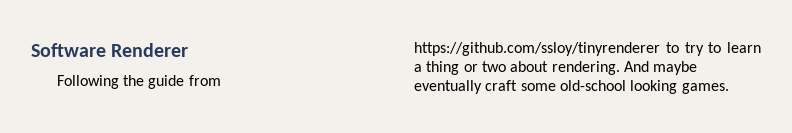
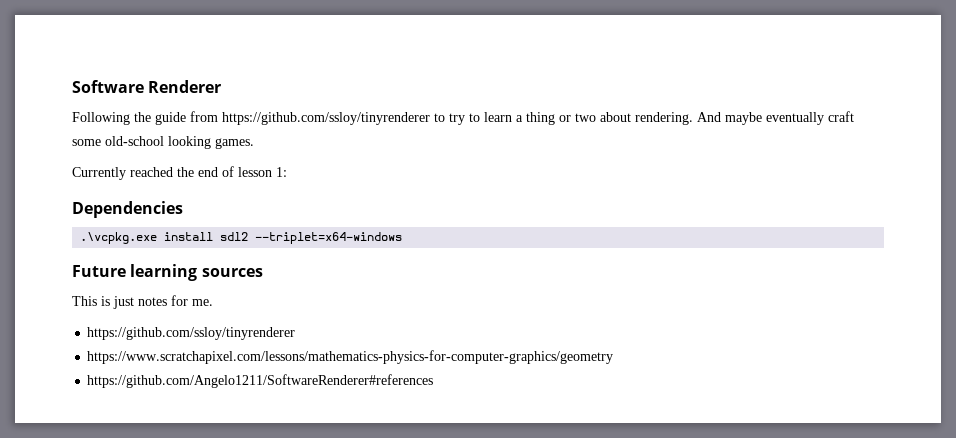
(729, 88) none -> [72,166,287,180] [72,201,183,218] [80,232,403,244] [72,264,263,281] [72,295,213,309] [87,327,296,340] [87,350,614,364] [87,374,434,388] // Currently reached the end of lesson 1: // Dependencies // .\vcpkg.exe install sdl2 --triplet=x64-windows // Future learning sources // This is just notes for me. // https://github.com/ssloy/tinyrenderer // https://www.scratchapixel.com/lessons/mathematics-physics-for-computer-graphics/geometry // https://github.com/Angelo1211/SoftwareRenderer#references

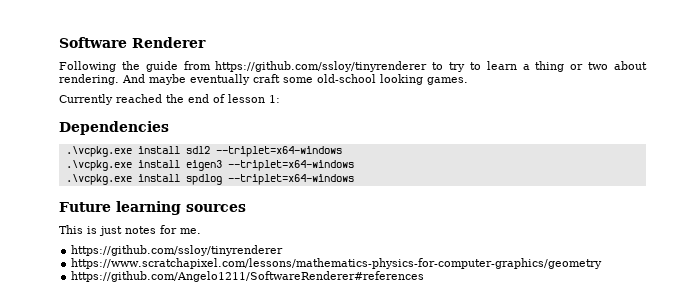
(403, 238) none -> [65,160,354,171] [65,174,354,185] // .\vcpkg.exe install eigen3 --triplet=x64-windows // .\vcpkg.exe install spdlog --triplet=x64-windows

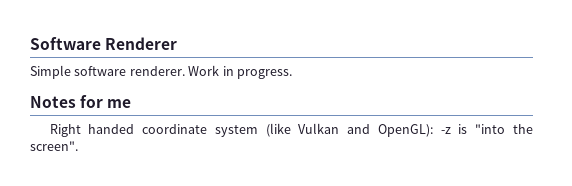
[59,61,647,72] [59,74,468,85] [59,94,280,105] [59,121,169,135] [65,146,342,157] [65,160,354,171] [65,174,354,185] [59,201,246,215] [59,225,201,236] [71,245,284,256] [71,258,603,269] [71,271,425,282] Following the guide from https://github.com/ssloy/tinyrenderer to try to learn a thing or two about rendering. And maybe eventually craft some old-school looking games. // Currently reached the end of lesson 1: // Dependencies // .\vcpkg.exe install sdl2 --triplet=x64-windows // .\vcpkg.exe install eigen3 --triplet=x64-windows // .\vcpkg.exe install spdlog --triplet=x64-windows // Future learning sources // This is just notes for me. // https://github.com/ssloy/tinyrenderer // https://www.scratchapixel.com/lessons/mathematics-physics-for-computer-graphics/geometry // https://github.com/Angelo1211/SoftwareRenderer#references -> [30,65,292,79] [30,95,132,108] [49,123,533,137] [30,141,78,151] Simple software renderer. Work in progress. // Notes for me // Right handed coordinate system (like Vulkan and OpenGL): -z is "into the screen".

